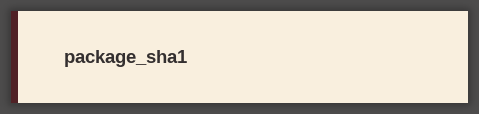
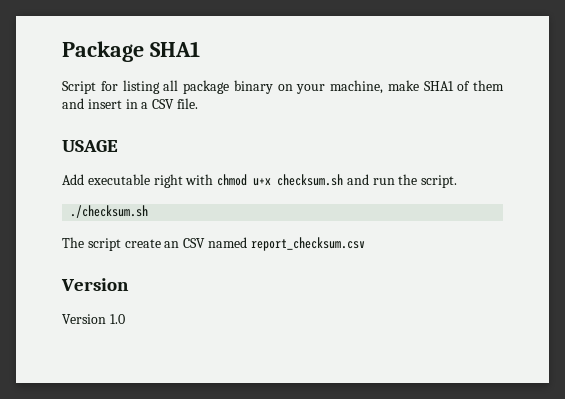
[64,50,187,67] package_sha1 -> [62,41,200,62] [62,80,504,94] [62,98,198,109] [62,140,118,152] [62,174,458,188] [70,205,149,218] [62,237,365,251] [61,278,129,291] [62,314,125,324] Package SHA1 // Script for listing all package binary on your machine, make SHA1 of them and insert in a CSV file. // USAGE // Add executable right with chmod u+x checksum.sh and run the script. // ./checksum.sh // The script create an CSV named report_checksum.csv // Version // Version 1.0

